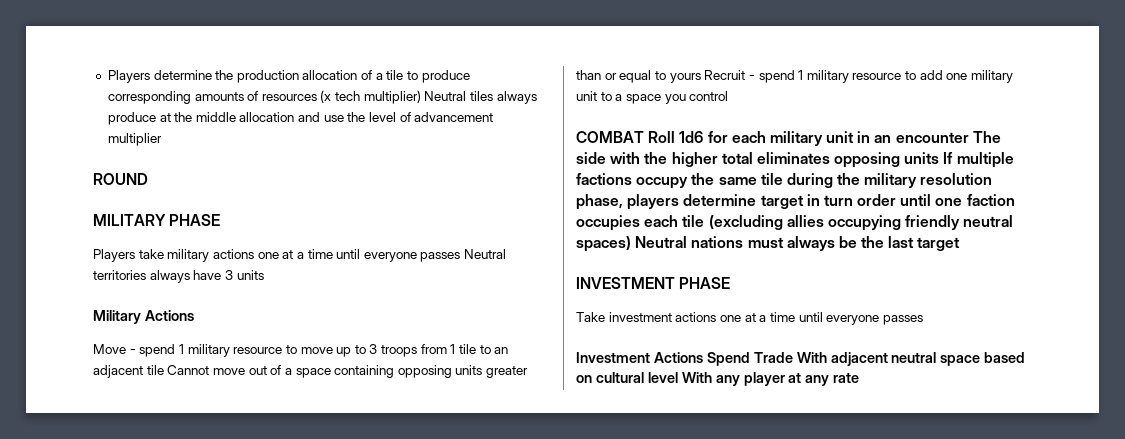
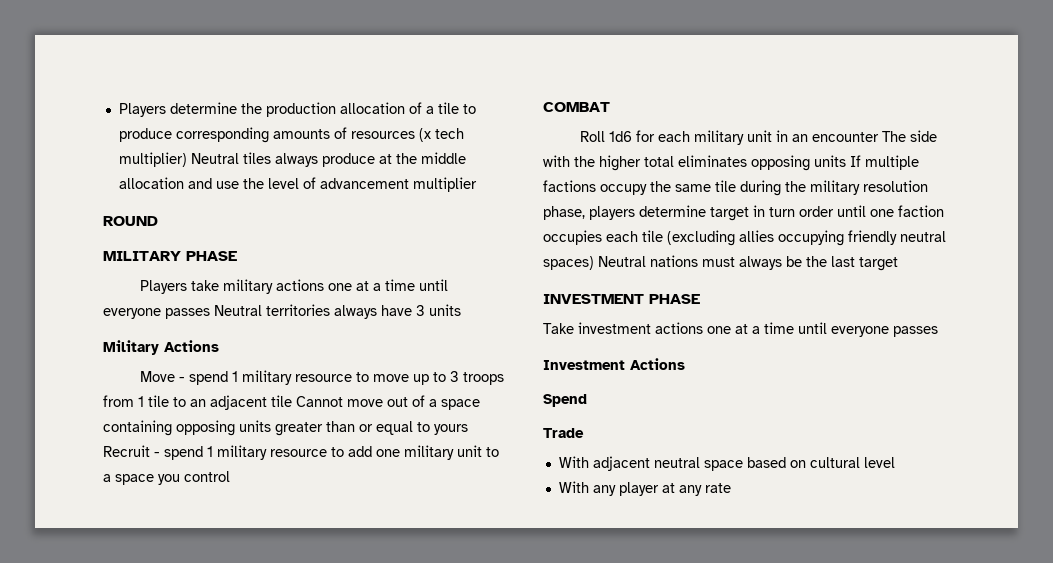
(644, 137) none -> (610, 107) //
(703, 357) none -> (685, 364) //
(750, 359) none -> (587, 400) //
(793, 357) none -> (584, 433) //
(678, 377) none -> (895, 462) //

